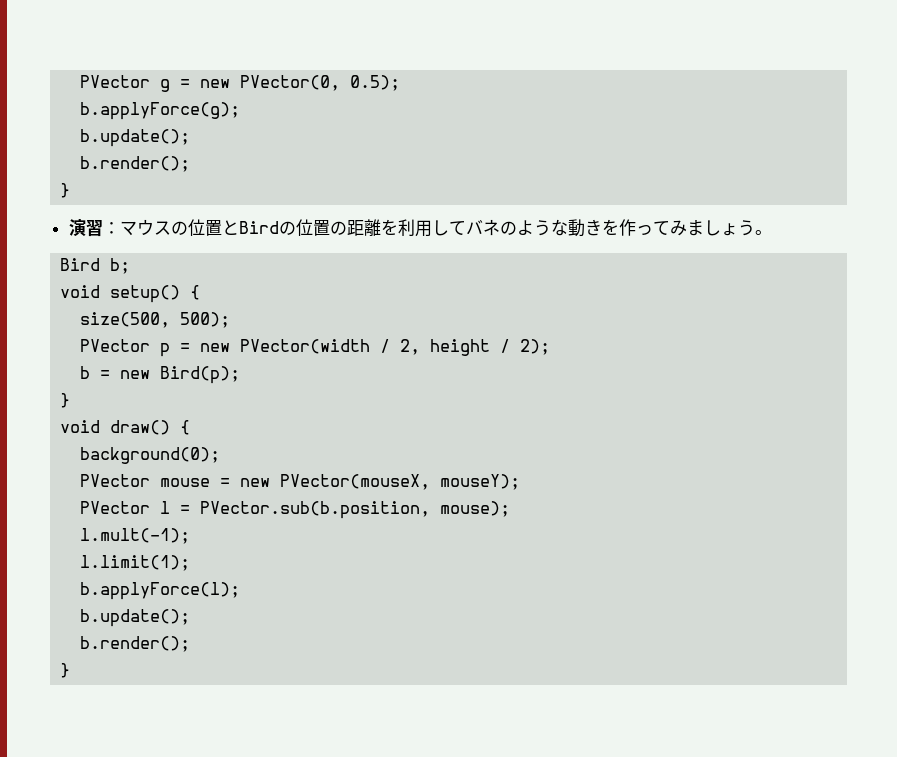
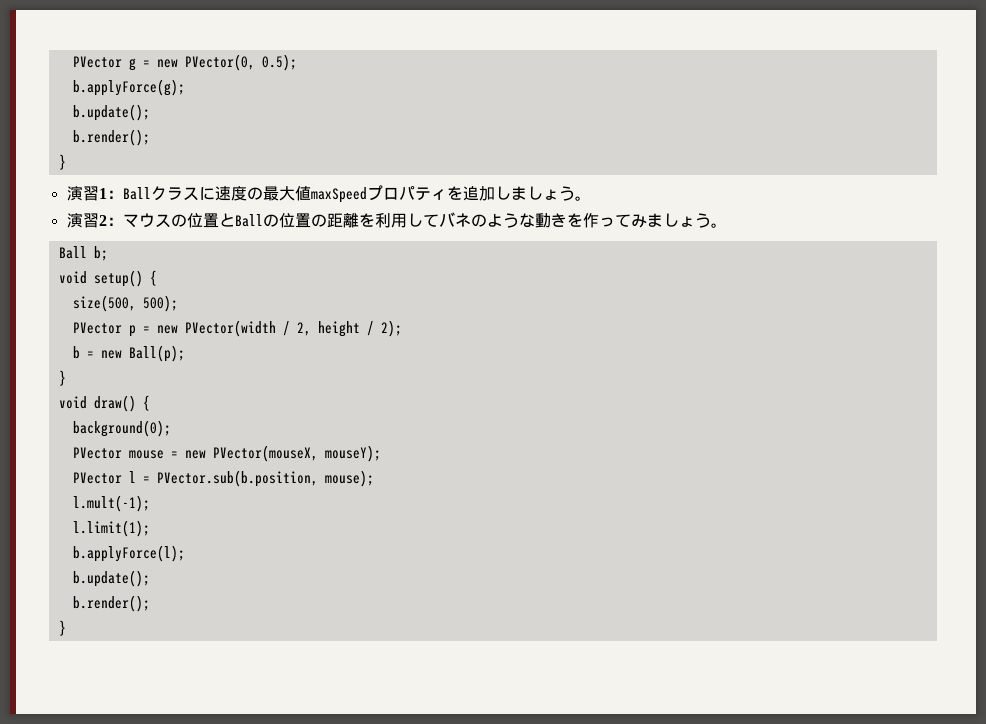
(103, 228) none -> [98,185,591,203] [66,213,107,228] 1：Ballクラスに速度の最大値maxSpeedプロパティを追加しましょう。 // 演習2
[238,221,279,234] Bird -> [234,214,263,227] Ball
[60,258,101,271] Bird -> [58,246,87,259] Ball
[160,366,241,384] Bird(p); -> [128,345,185,362] Ball(p);

